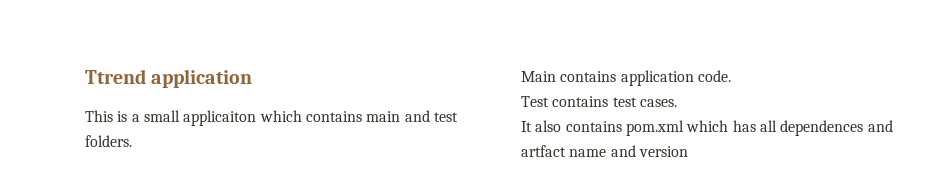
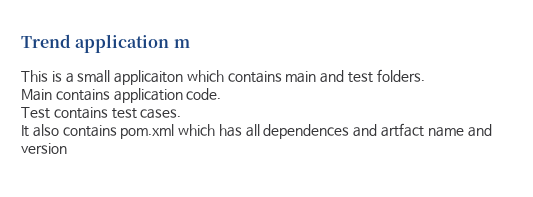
[85,69,253,88] Ttrend application -> [21,34,190,53] Trend application m

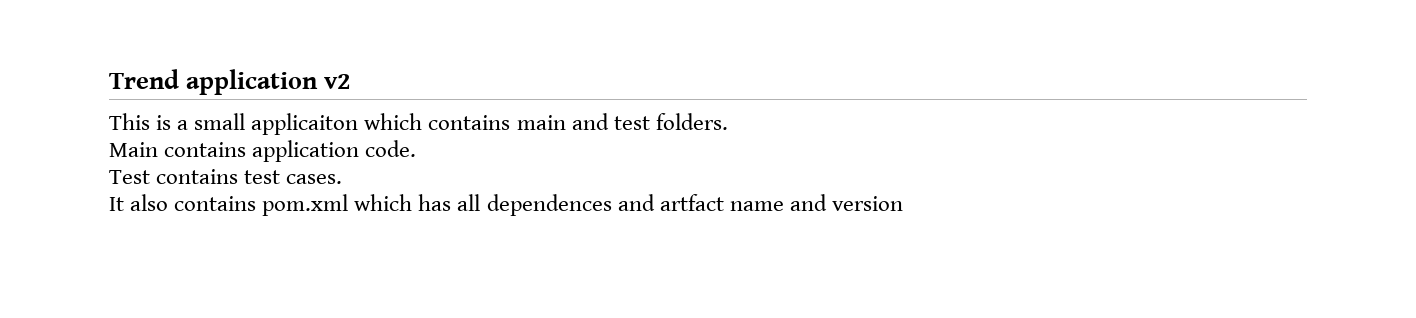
[173,39,190,48] m -> [324,74,351,89] v2

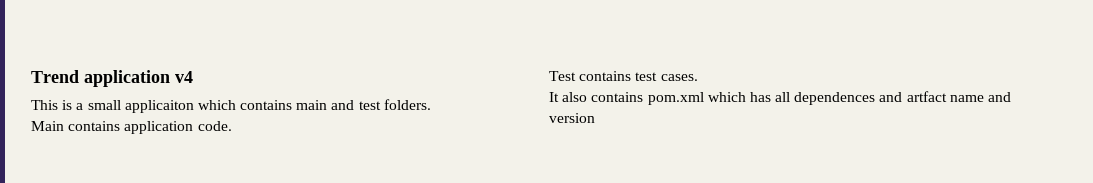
[324,74,351,89] v2 -> [175,71,193,83] v4

